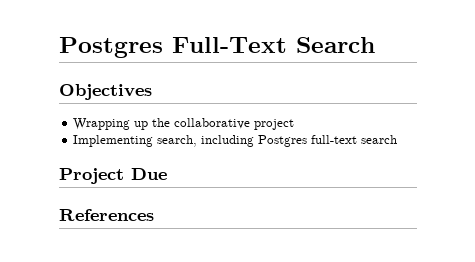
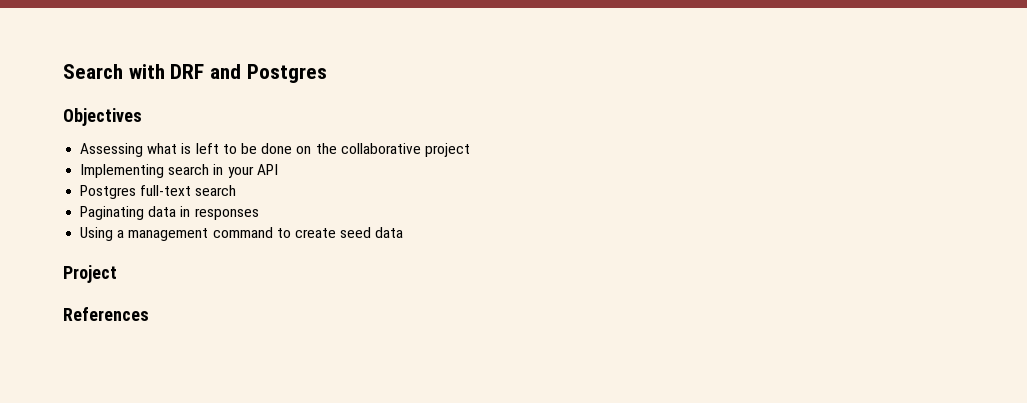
[59,37,375,58] Postgres Full-Text Search -> [63,64,327,83] Search with DRF and Postgres
[73,118,149,130] Wrapping up -> [80,143,312,157] Assessing what is left to be done on
[157,135,255,147] search, including -> [168,164,278,178] search in your API //
(398, 139) none -> [80,206,259,220] [80,227,404,241] // Paginating data in responses // Using a management command to create seed data
[131,168,167,180] Due -> (117, 274) none

